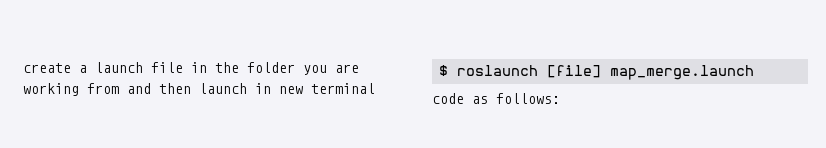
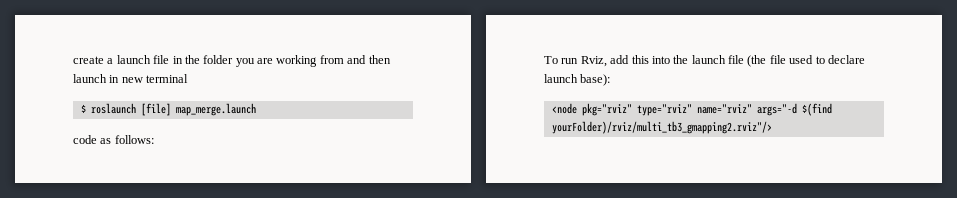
(560, 98) none -> [544,55,865,67] [544,74,611,86] [551,103,832,116] [551,121,772,134] // To run Rviz, add this into the launch file (the file used to declare launch base): // <node pkg="rviz" type="rviz" name="rviz" args="-d $(find yourFolder)/rviz/multi_tb3_gmapping2.rviz"/>

